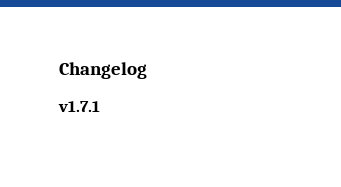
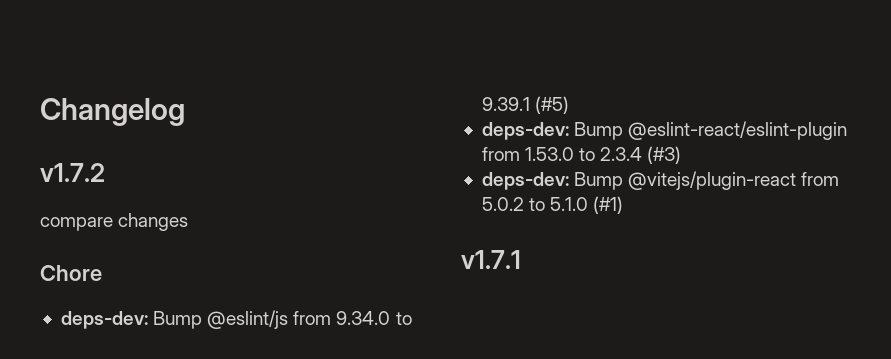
(147, 70) none -> [40,163,105,182] [40,213,189,231] [40,265,102,281] [60,310,412,329] [481,96,570,114] [481,121,848,140] [481,146,682,164] [481,171,840,190] [481,196,624,214] // v1.7.2 // compare changes // Chore // deps-dev: Bump @eslint/js from 9.34.0 to 9.39.1 (#5) // deps-dev: Bump @eslint-react/eslint-plugin from 1.53.0 to 2.3.4 (#3) // deps-dev: Bump @vitejs/plugin-react from 5.0.2 to 5.1.0 (#1)

